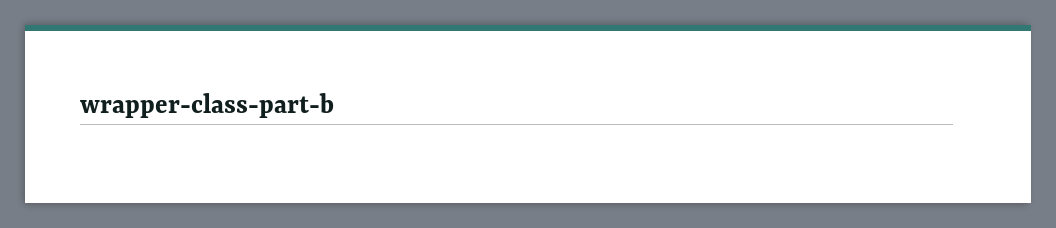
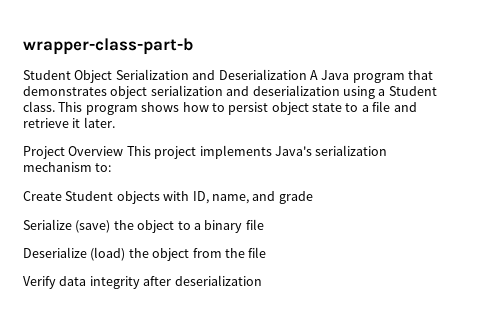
(334, 105) none -> [23,69,433,83] [23,85,437,99] [23,101,417,115] [23,117,115,128] [23,145,388,159] [23,162,112,172] [23,191,313,204] [23,219,264,233] [23,247,267,261] [23,275,262,289] // Student Object Serialization and Deserialization A Java program that demonstrates object serialization and deserialization using a Student class. This program shows how to persist object state to a file and retrieve it later. // Project Overview This project implements Java's serialization mechanism to: // Create Student objects with ID, name, and grade // Serialize (save) the object to a binary file // Deserialize (load) the object from the file // Verify data integrity after deserialization

